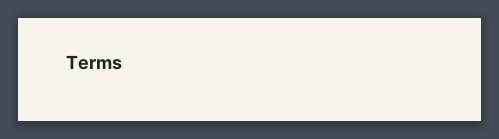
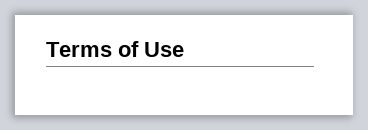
(122, 62) none -> [118,41,184,57] of Use

